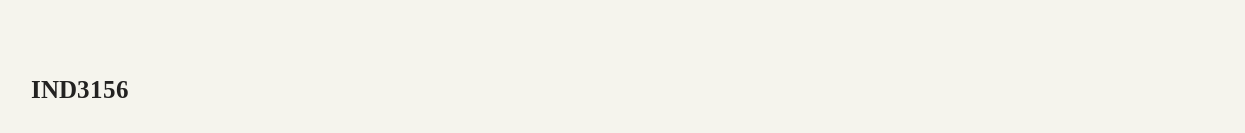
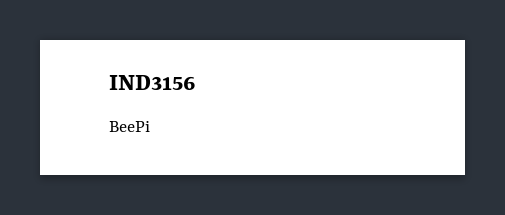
(129, 89) none -> [109,121,150,132] // BeePi

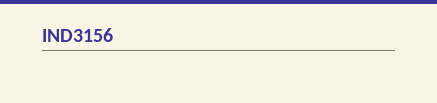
[109,121,150,132] // BeePi -> (113, 35) none

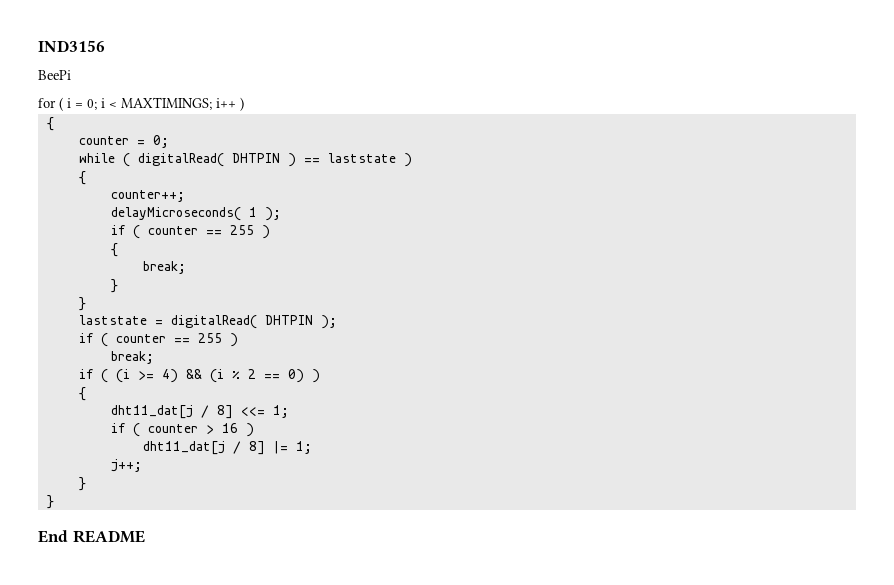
(113, 35) none -> [38,70,71,80] [38,97,244,111] [46,117,54,131] [78,135,169,148] [78,153,412,167] [78,171,86,185] [110,190,185,202] [110,207,281,221] [110,225,270,239] [110,243,118,257] [142,261,186,274] [110,279,118,293] [78,297,86,311] [78,315,337,329] [78,333,238,347] [110,351,154,364] [78,369,320,383] [78,387,86,401] [110,405,289,419] [110,423,254,437] [142,441,312,455] [110,459,142,472] [78,477,86,491] [46,495,54,509] [38,530,145,543] // BeePi // for ( i = 0; i < MAXTIMINGS; i++ ) // { // counter = 0; // while ( digitalRead( DHTPIN ) == laststate ) // { // counter++; // delayMicroseconds( 1 ); // if ( counter == 255 ) // { // break; // } // } // laststate = digitalRead( DHTPIN ); // if ( counter == 255 ) // break; // if ( (i >= 4) && (i % 2 == 0) ) // { // dht11_dat[j / 8] <<= 1; // if ( counter > 16 ) // dht11_dat[j / 8] |= 1; // j++; // } // } // End README

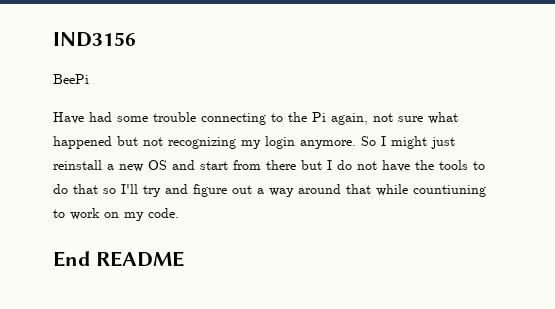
[38,97,244,111] [46,117,54,131] [78,135,169,148] [78,153,412,167] [78,171,86,185] [110,190,185,202] [110,207,281,221] [110,225,270,239] [110,243,118,257] [142,261,186,274] [110,279,118,293] [78,297,86,311] [78,315,337,329] [78,333,238,347] [110,351,154,364] [78,369,320,383] [78,387,86,401] [110,405,289,419] [110,423,254,437] [142,441,312,455] [110,459,142,472] [78,477,86,491] [46,495,54,509] for ( i = 0; i < MAXTIMINGS; i++ ) // { // counter = 0; // while ( digitalRead( DHTPIN ) == laststate ) // { // counter++; // delayMicroseconds( 1 ); // if ( counter == 255 ) // { // break; // } // } // laststate = digitalRead( DHTPIN ); // if ( counter == 255 ) // break; // if ( (i >= 4) && (i % 2 == 0) ) // { // dht11_dat[j / 8] <<= 1; // if ( counter > 16 ) // dht11_dat[j / 8] |= 1; // j++; // } // } -> [53,112,458,125] [53,136,455,149] [53,160,485,172] [53,184,486,197] [53,208,179,221] Have had some trouble connecting to the Pi again, not sure what happened but not recognizing my login anymore. So I might just reinstall a new OS and start from there but I do not have the tools to do that so I'll try and figure out a way around that while countiuning to work on my code.

